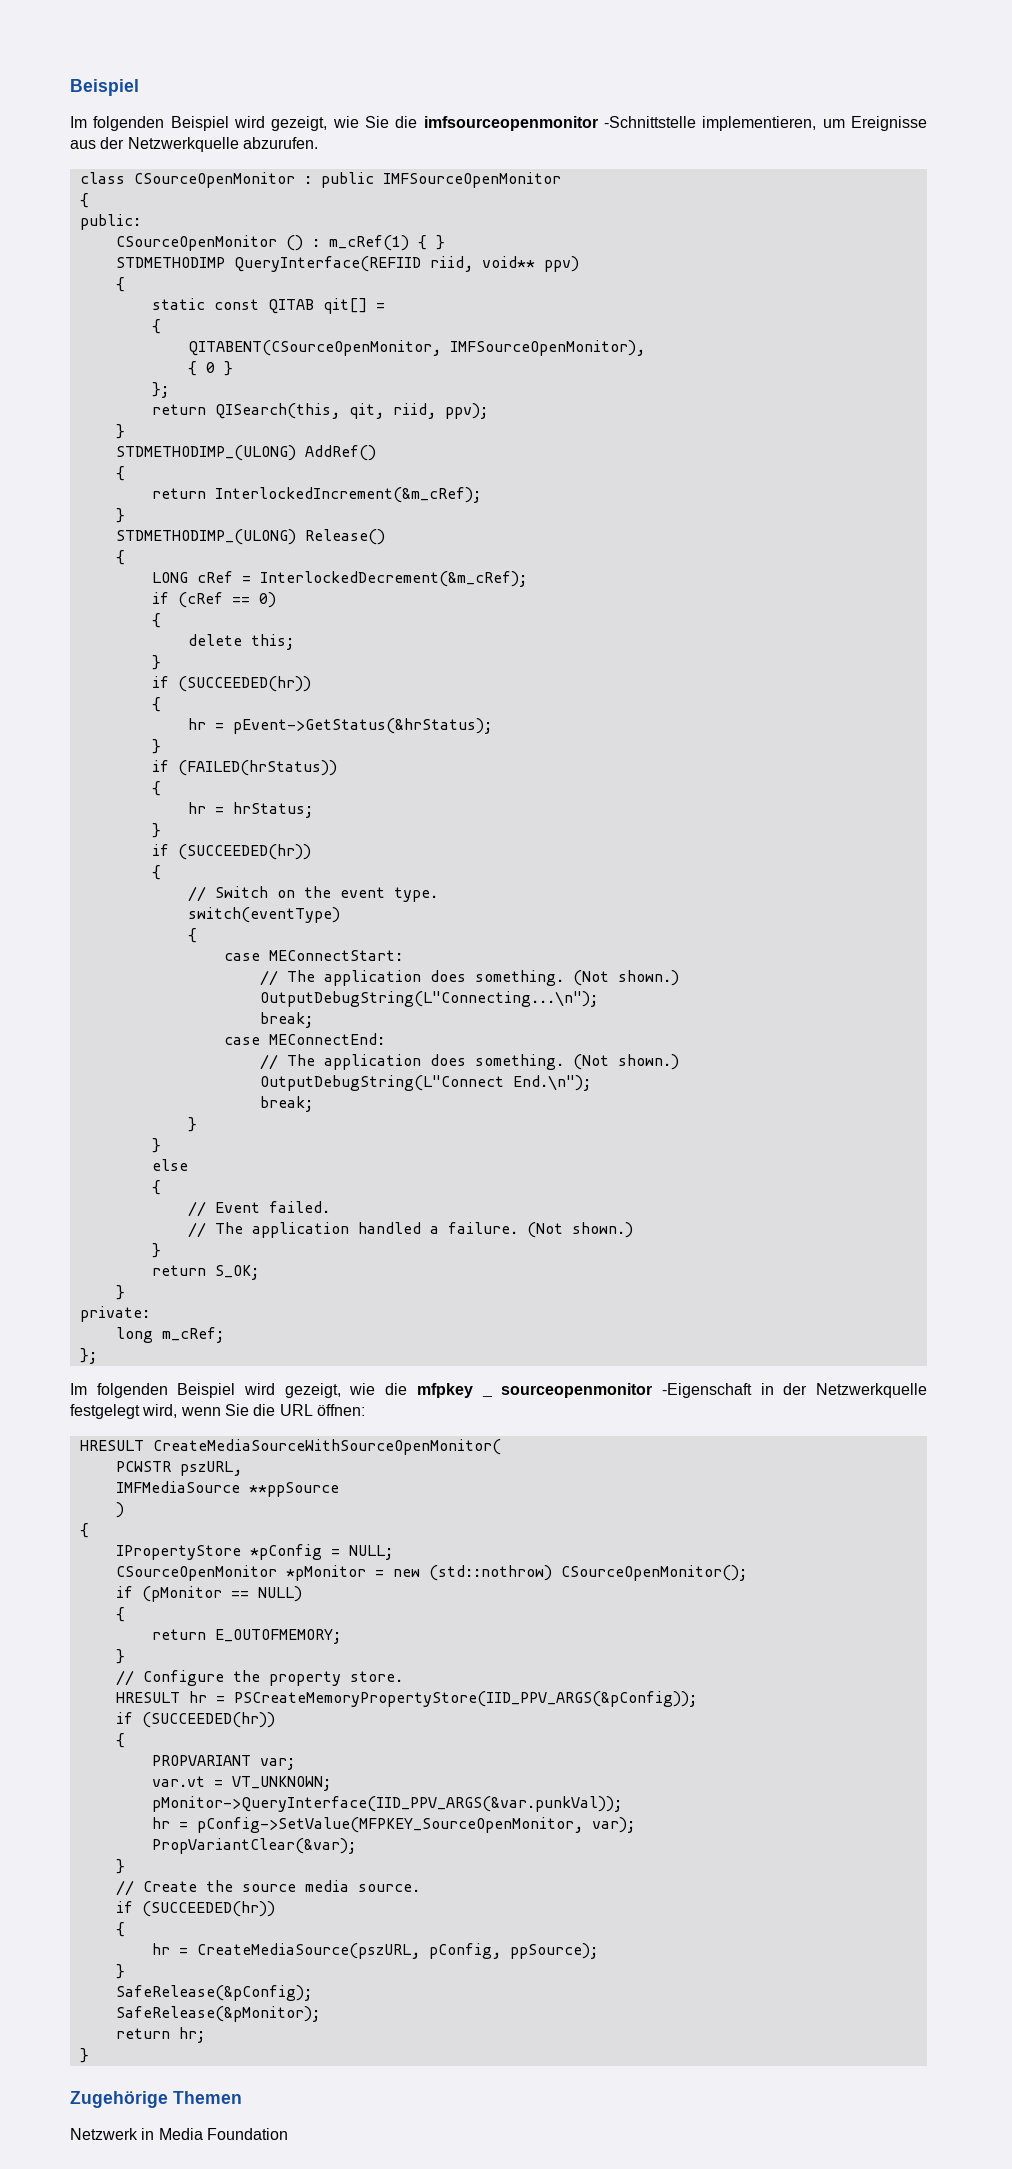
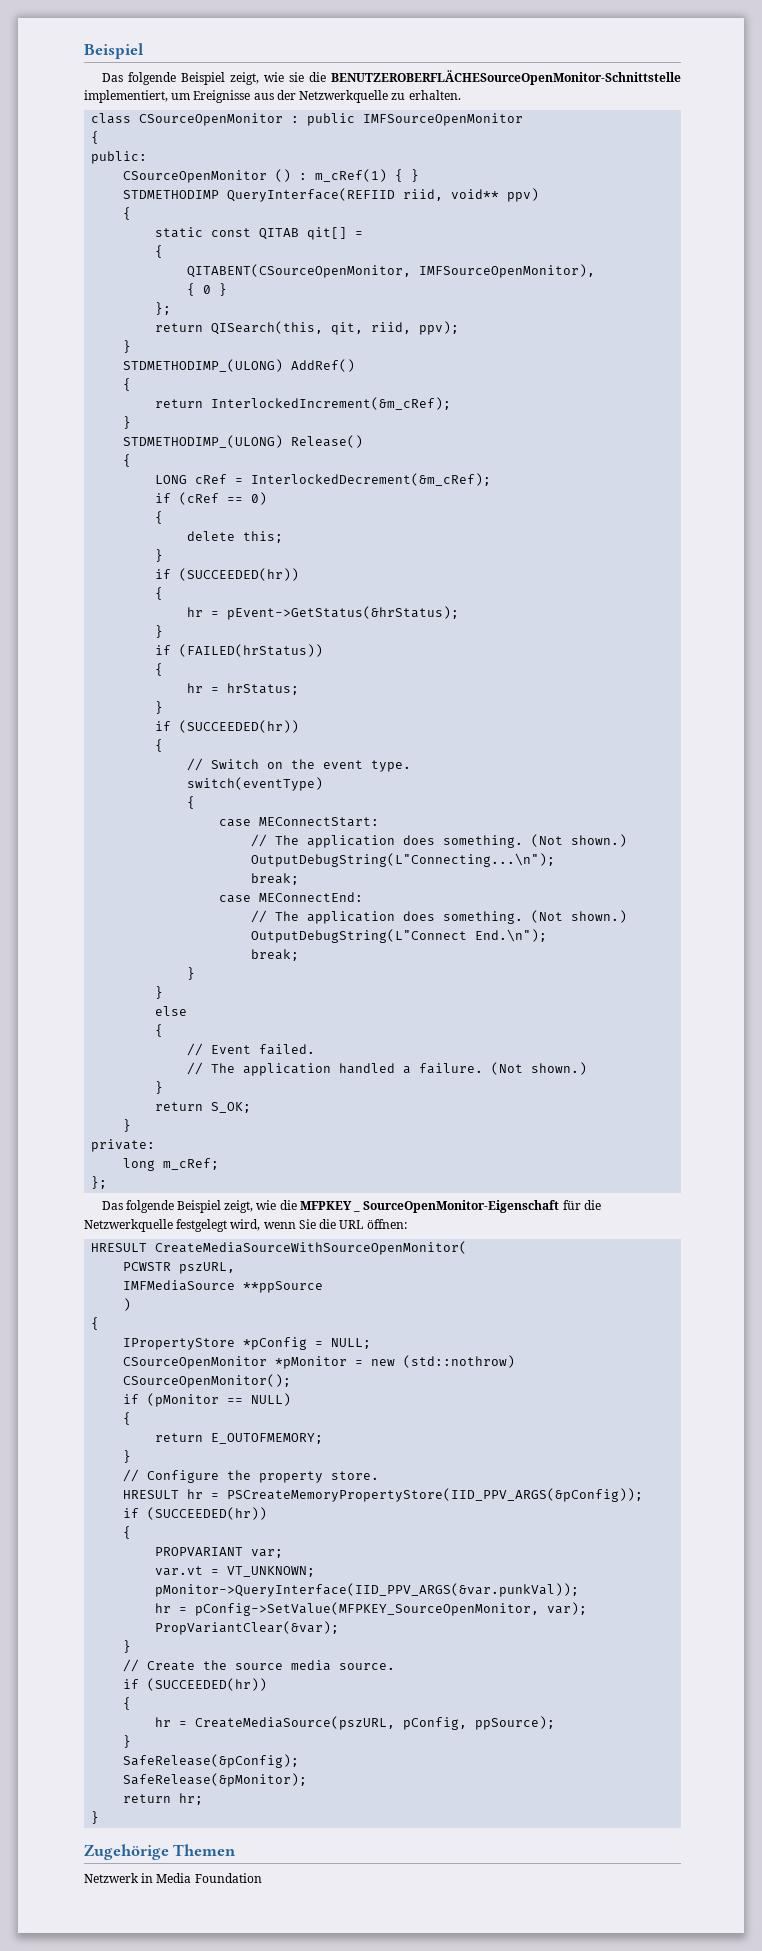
[70,116,817,131] Im folgenden Beispiel wird gezeigt, wie Sie die imfsourceopenmonitor -Schnittstelle implementieren, -> [101,70,681,85] [84,90,168,103] Das folgende Beispiel zeigt, wie sie die BENUTZEROBERFLÄCHESourceOpenMonitor-Schnittstelle implementiert,
[242,137,318,149] abzurufen. -> [391,90,461,100] zu erhalten.
[70,1383,808,1398] Im folgenden Beispiel wird gezeigt, wie die mfpkey _ sourceopenmonitor -Eigenschaft in der -> [101,1200,352,1213] [353,1200,601,1213] Das folgende Beispiel zeigt, wie die MFPKEY _ SourceOpenMonitor-Eigenschaft für die

